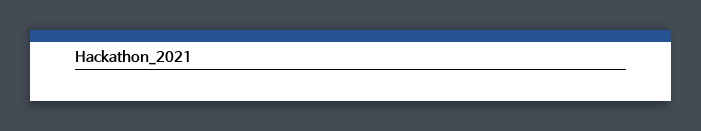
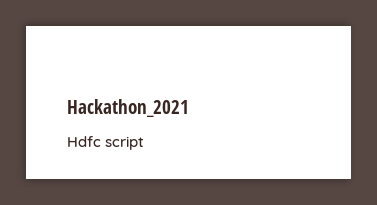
(192, 57) none -> [67,136,145,150] // Hdfc script

